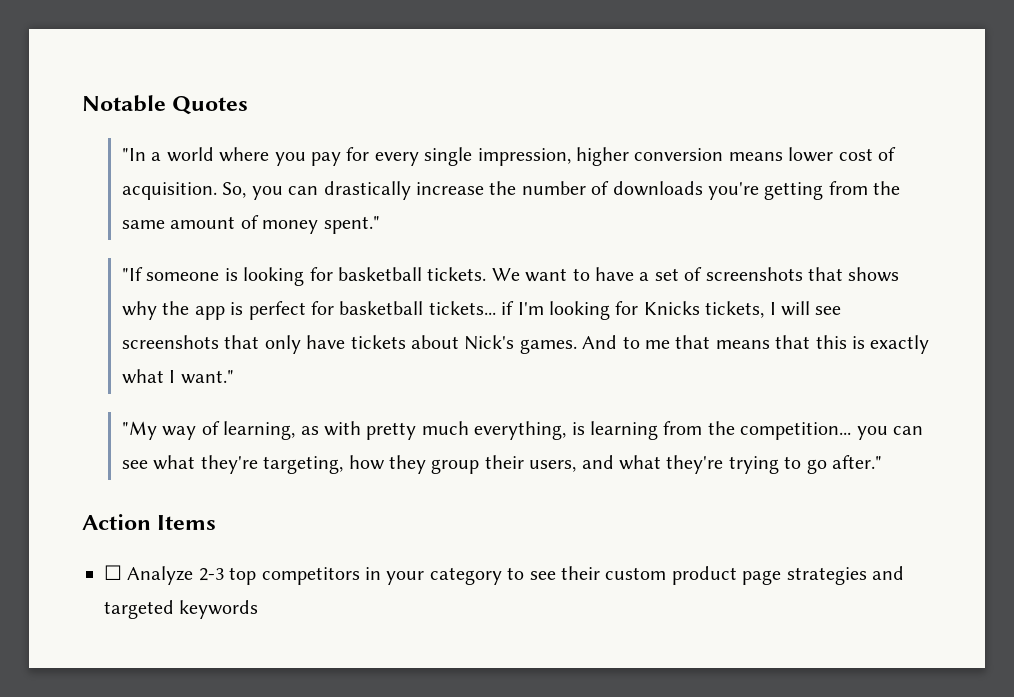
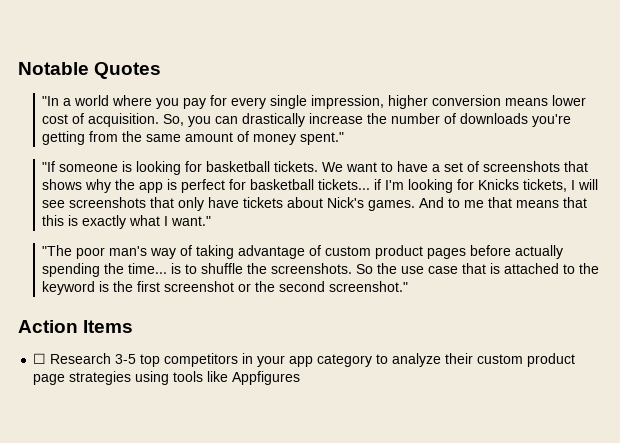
[121,421,923,440] [121,455,882,474] "My way of learning, as with pretty much everything, is learning from the competition... you can see what they're targeting, how they group their users, and what they're trying to go after." -> [42,245,564,259] [42,263,600,277] [42,281,409,295] "The poor man's way of taking advantage of custom product pages before actually spending the time... is to shuffle the screenshots. So the use case that is attached to the keyword is the first screenshot or the second screenshot."
[127,566,224,585] Analyze 2-3 -> [50,353,137,364] Research 3-5
(425, 578) none -> [289,356,314,367] app
[529,571,556,580] see -> [392,353,442,367] analyze
[871,566,904,580] [104,600,259,619] and targeted keywords -> [135,371,301,385] using tools like Appfigures

